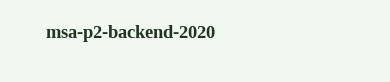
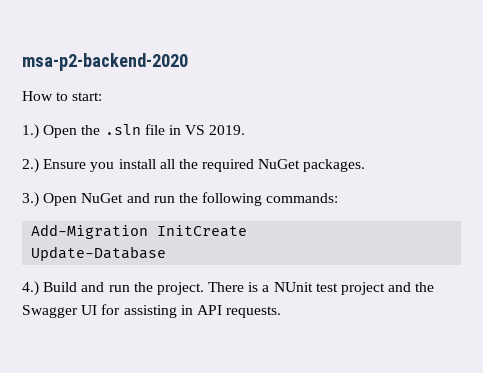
(215, 33) none -> [22,91,103,101] [22,124,246,139] [22,158,366,173] [22,192,339,207] [31,224,248,239] [31,246,167,261] [22,281,435,296] [22,304,282,318] // How to start: // 1.) Open the .sln file in VS 2019. // 2.) Ensure you install all the required NuGet packages. // 3.) Open NuGet and run the following commands: // Add-Migration InitCreate // Update-Database // 4.) Build and run the project. There is a NUnit test project and the Swagger UI for assisting in API requests.

